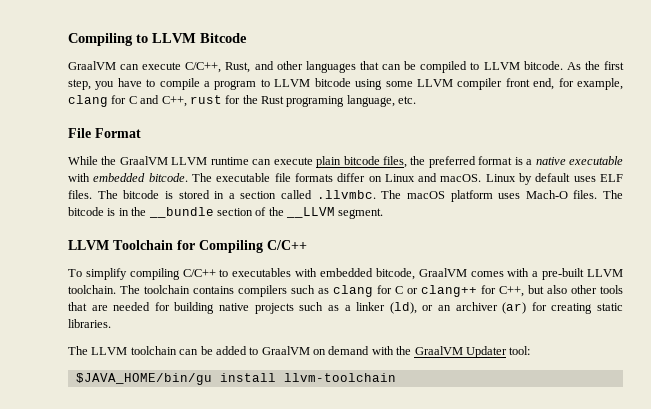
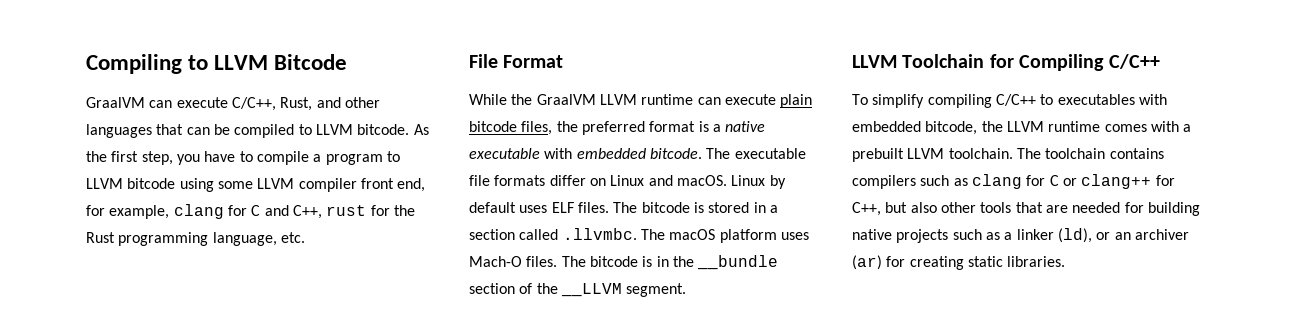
[286,96,345,107] programing -> [118,232,209,246] programming
[418,268,467,277] GraalVM -> [981,121,1101,132] the LLVM runtime
[542,268,585,280] pre-built -> [852,148,904,162] prebuilt
[68,346,531,358] [75,373,396,385] // The LLVM toolchain can be added to GraalVM on demand with the GraalVM Updater tool: // $JAVA_HOME/bin/gu install llvm-toolchain -> (1066, 261) none

